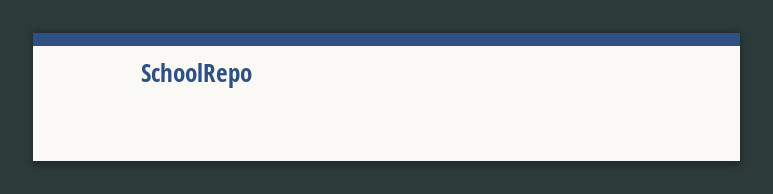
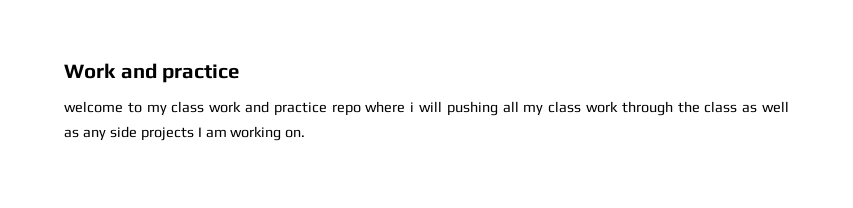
[141,63,252,88] SchoolRepo -> [64,63,240,83] [64,101,789,116] [64,126,306,141] Work and practice // welcome to my class work and practice repo where i will pushing all my class work through the class as well as any side projects I am working on.

